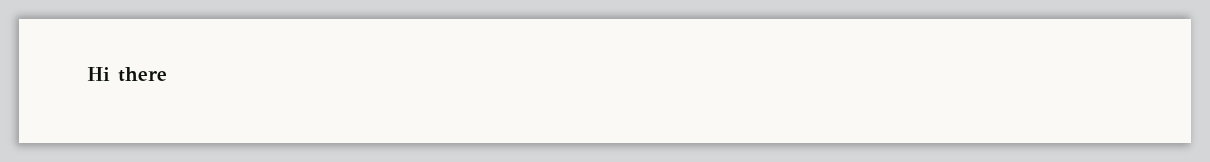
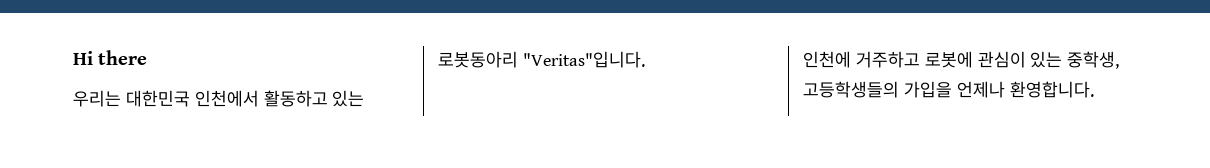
(167, 74) none -> [73,90,365,107] [438,51,645,68] [803,51,1120,69] [803,81,1094,98] // 우리는 대한민국 인천에서 활동하고 있는 로봇동아리 "Veritas"입니다. // 인천에 거주하고 로봇에 관심이 있는 중학생, 고등학생들의 가입을 언제나 환영합니다.

